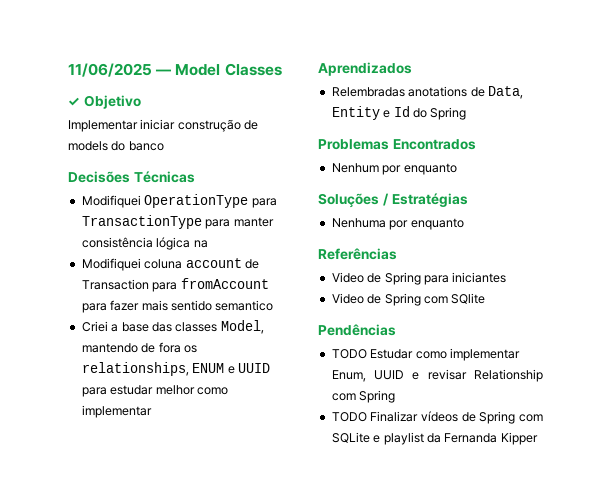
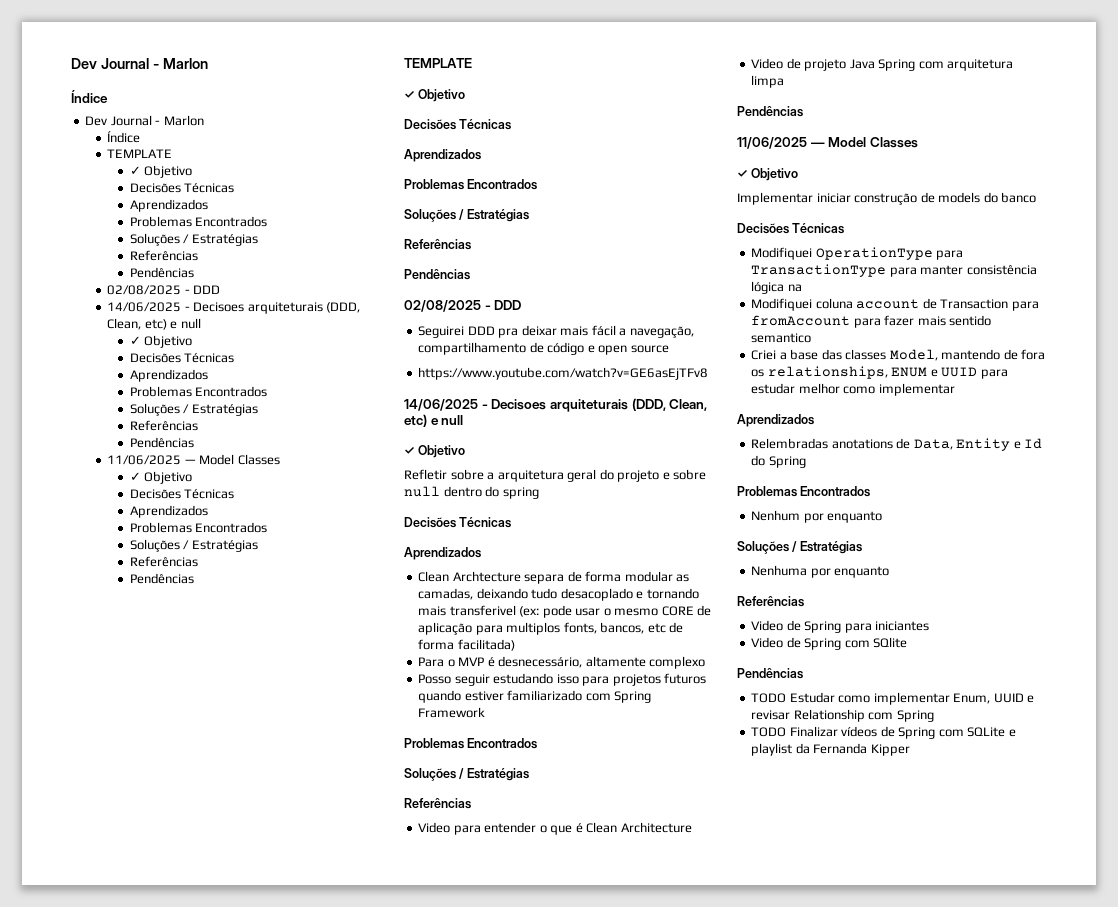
(68, 70) none -> [71,58,208,69] [71,90,108,103] [85,115,204,126] [107,131,141,143] [107,149,173,158] [129,165,193,178] [129,183,235,193] [129,199,208,212] [129,216,268,227] [129,233,258,246] [129,250,198,261] [129,267,194,278] [107,285,221,295] [107,302,361,314] [107,318,201,330] [129,335,193,348] [129,353,235,363] [129,369,208,382] [129,386,268,397] [129,403,258,416] [129,420,198,431] [129,437,194,448] [107,454,280,465] [129,471,193,484] [129,489,235,499] [129,505,208,518] [129,522,268,533] [129,539,258,552] [129,556,198,567] [129,573,194,584] [404,58,472,68] [404,89,466,102] [404,119,512,130] [404,149,481,162] [404,179,538,190] [404,209,529,222] [404,239,471,250] [404,269,470,280] [404,300,522,312] [418,325,694,338] [418,342,669,355] [418,367,709,380] [404,398,708,412] [404,414,464,427] [404,445,466,458] [404,469,707,482] [404,486,539,499] [404,517,512,528] [404,547,481,560] [418,571,690,584] [418,588,699,601] [418,605,712,618] [418,622,684,635] [418,639,515,651] [418,656,706,669] [418,673,707,686] [418,690,652,703] [418,707,486,718] [404,738,538,749] [404,768,529,781] [404,798,471,809] [418,822,692,835] [751,58,1014,71] [751,75,785,88] [737,106,803,117] Dev Journal - Marlon // Índice // Dev Journal - Marlon // Índice // TEMPLATE // ✓ Objetivo // Decisões Técnicas // Aprendizados // Problemas Encontrados // Soluções / Estratégias // Referências // Pendências // 02/08/2025 - DDD // 14/06/2025 - Decisoes arquiteturais (DDD, Clean, etc) e null // ✓ Objetivo // Decisões Técnicas // Aprendizados // Problemas Encontrados // Soluções / Estratégias // Referências // Pendências // 11/06/2025 — Model Classes // ✓ Objetivo // Decisões Técnicas // Aprendizados // Problemas Encontrados // Soluções / Estratégias // Referências // Pendências // TEMPLATE // ✓ Objetivo // Decisões Técnicas // Aprendizados // Problemas Encontrados // Soluções / Estratégias // Referências // Pendências // 02/08/2025 - DDD // Seguirei DDD pra deixar mais fácil a navegação, compartilhamento de código e open source // https://www.youtube.com/watch?v=GE6asEjTFv8 // 14/06/2025 - Decisoes arquiteturais (DDD, Clean, etc) e null // ✓ Objetivo // Refletir sobre a arquitetura geral do projeto e sobre null dentro do spring // Decisões Técnicas // Aprendizados // Clean Archtecture separa de forma modular as camadas, deixando tudo desacoplado e tornando mais transferivel (ex: pode usar o mesmo CORE de aplicação para multiplos fonts, bancos, etc de forma facilitada) // Para o MVP é desnecessário, altamente complexo // Posso seguir estudando isso para projetos futuros quando estiver familiarizado com Spring Framework // Problemas Encontrados // Soluções / Estratégias // Referências // Video para entender o que é Clean Architecture // Video de projeto Java Spring com arquitetura limpa // Pendências //

